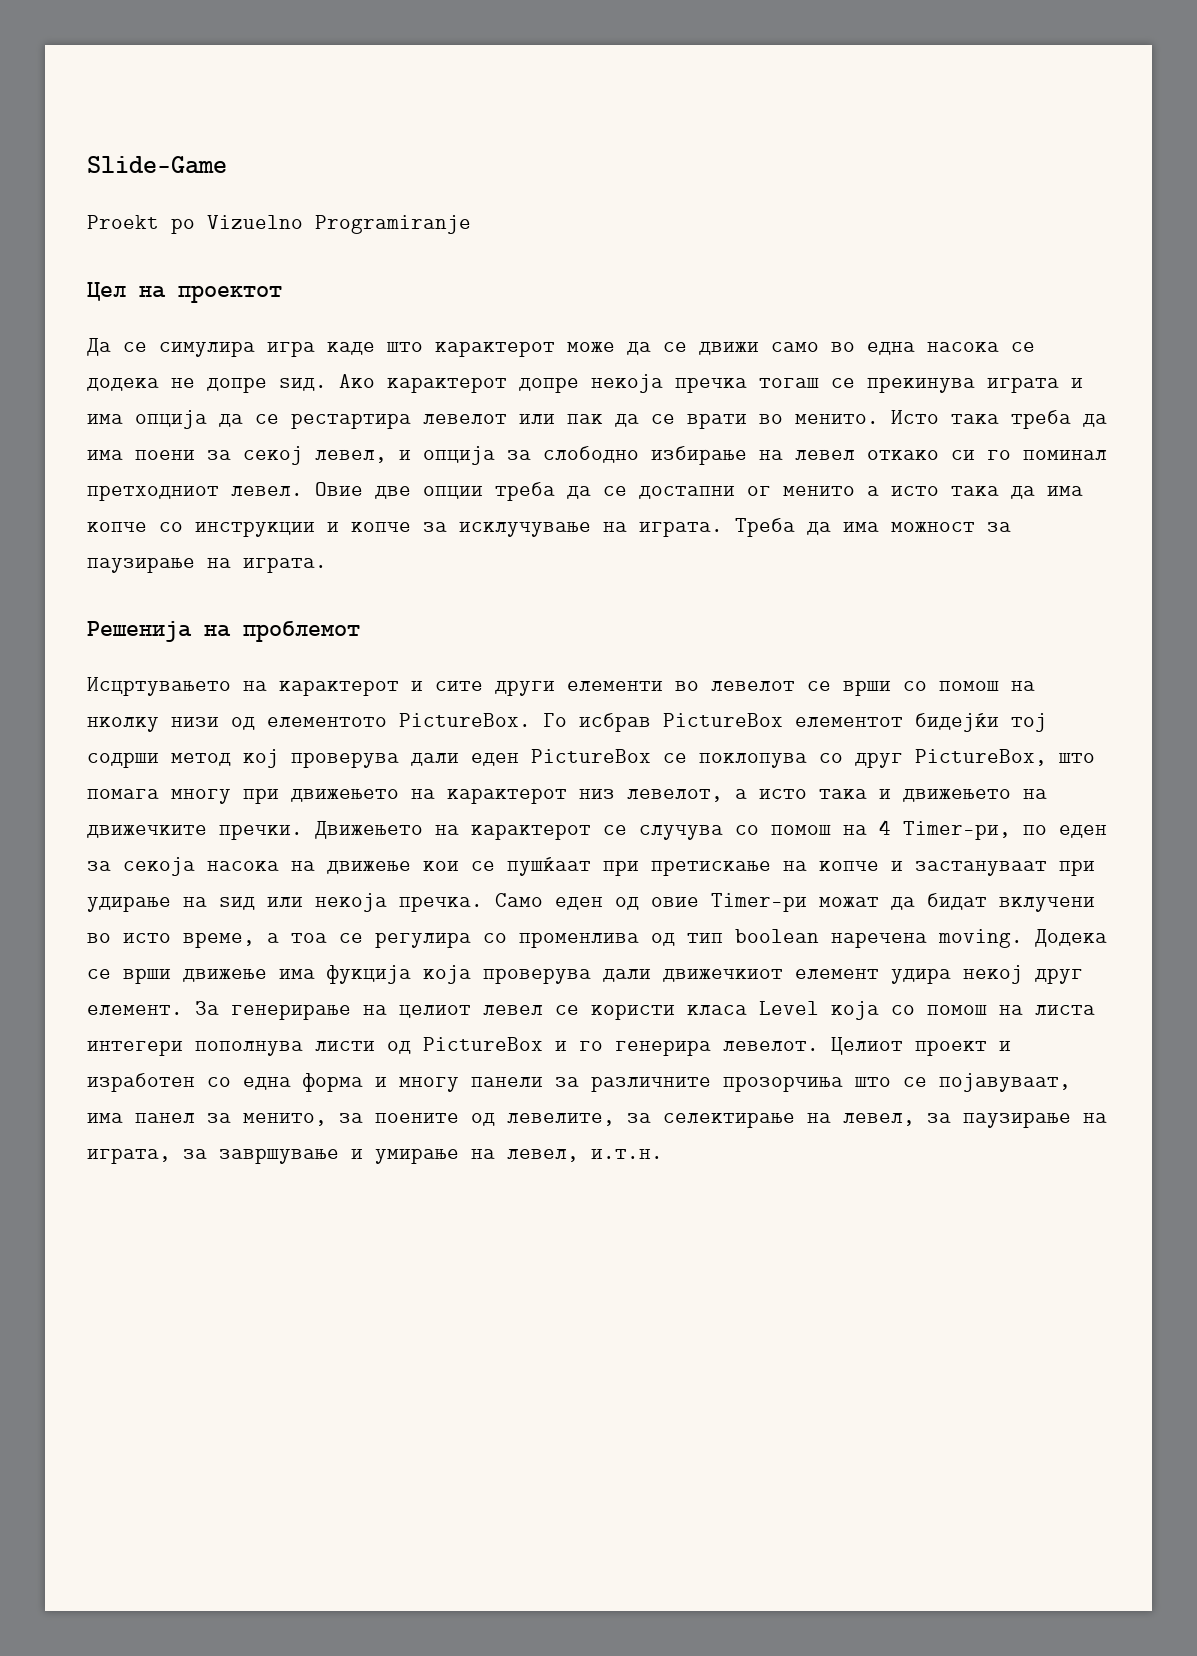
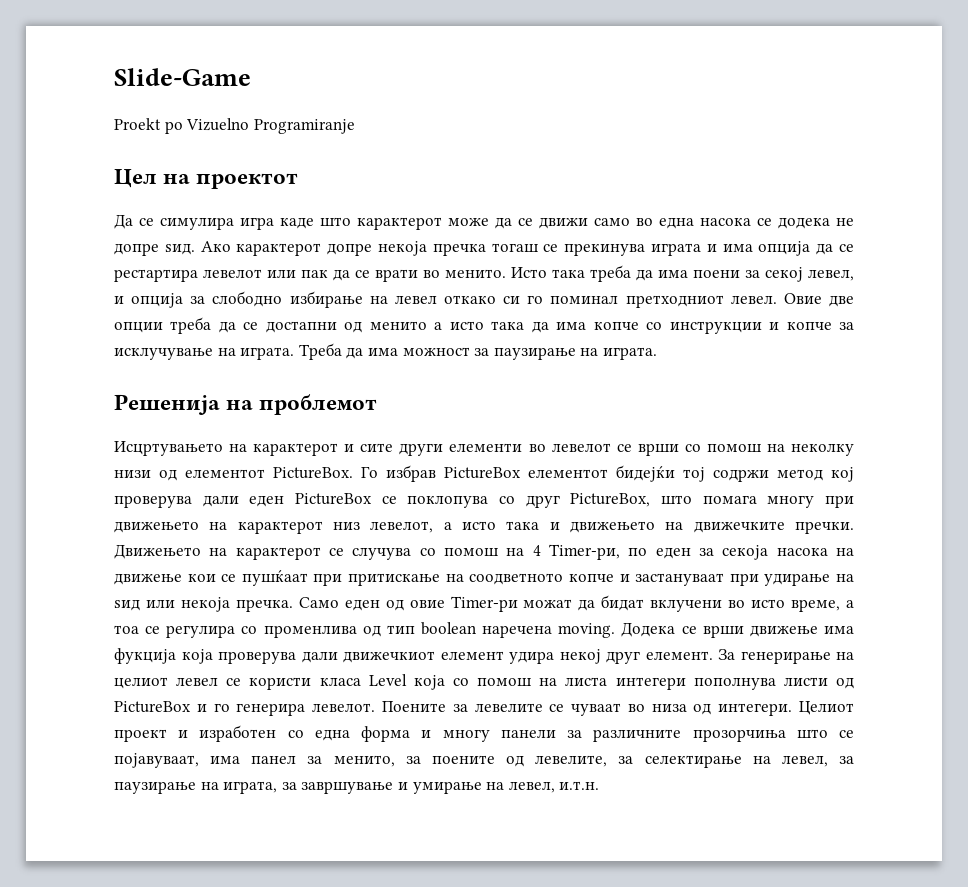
[747,486,771,496] ог -> [344,321,363,333] од
[87,717,159,732] нколку -> [790,443,854,456] неколку
[267,717,387,727] елементото -> [185,469,265,478] елементот
[579,713,651,732] исбрав -> [386,465,436,482] избрав
[87,752,159,768] содрши -> [713,469,769,482] содржи
[651,860,807,876] претискање на -> [348,573,564,586] притискање на соодветното
(819, 1045) none -> [381,701,793,716] Поените за левелите се чуваат во низа од интегери.

